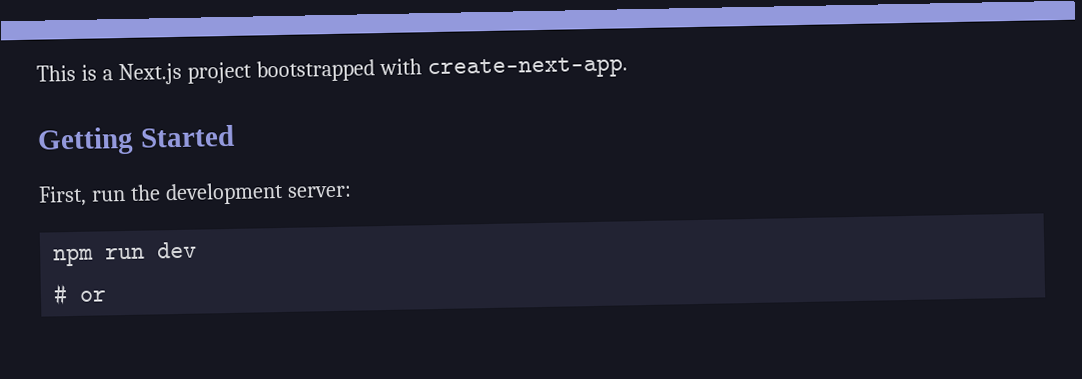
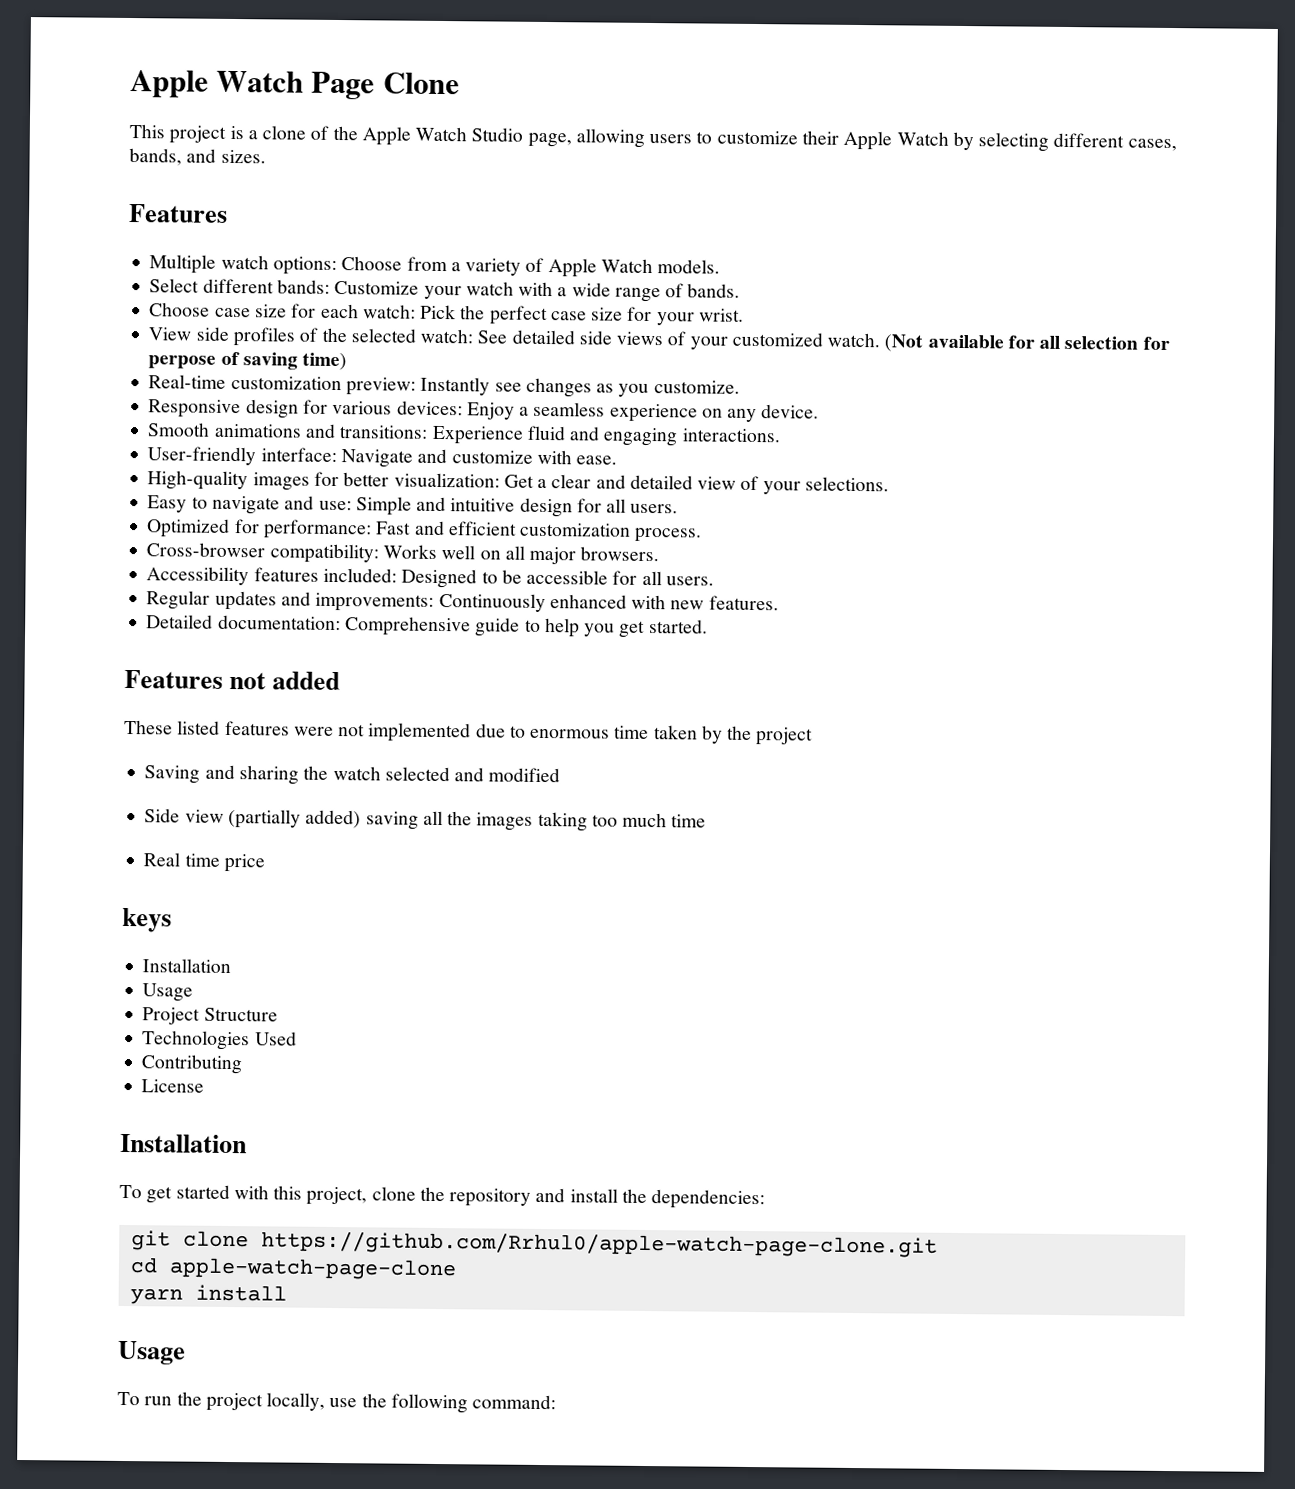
[36,56,628,86] [37,124,235,156] [38,181,352,207] [53,241,198,267] [53,283,108,306] This is a Next.js project bootstrapped with create-next-app. // Getting Started // First, run the development server: // npm run dev // # or -> [130,70,460,100] [129,124,1177,152] [129,148,266,166] [128,203,228,223] [149,254,721,278] [149,278,741,303] [149,302,744,326] [148,326,1170,352] [148,351,348,371] [148,374,740,398] [148,399,820,423] [147,422,781,447] [147,446,618,468] [147,470,889,495] [147,495,679,518] [146,518,703,543] [146,542,660,565] [146,566,714,589] [146,590,779,613] [146,614,708,638] [124,669,341,691] [124,719,814,746] [144,764,561,785] [144,808,707,832] [143,852,265,873] [122,907,172,933] [142,958,232,974] [142,983,194,1002] [142,1007,278,1025] [142,1030,297,1051] [141,1054,243,1075] [141,1079,205,1093] [120,1133,247,1154] [119,1184,766,1210] [130,1230,938,1258] [129,1257,457,1281] [129,1284,287,1305] [118,1340,186,1365] [117,1391,557,1414] Apple Watch Page Clone // This project is a clone of the Apple Watch Studio page, allowing users to customize their Apple Watch by selecting different cases, bands, and sizes. // Features // Multiple watch options: Choose from a variety of Apple Watch models. // Select different bands: Customize your watch with a wide range of bands. // Choose case size for each watch: Pick the perfect case size for your wrist. // View side profiles of the selected watch: See detailed side views of your customized watch. (Not available for all selection for perpose of saving time) // Real-time customization preview: Instantly see changes as you customize. // Responsive design for various devices: Enjoy a seamless experience on any device. // Smooth animations and transitions: Experience fluid and engaging interactions. // User-friendly interface: Navigate and customize with ease. // High-quality images for better visualization: Get a clear and detailed view of your selections. // Easy to navigate and use: Simple and intuitive design for all users. // Optimized for performance: Fast and efficient customization process. // Cross-browser compatibility: Works well on all major browsers. // Accessibility features included: Designed to be accessible for all users. // Regular updates and improvements: Continuously enhanced with new features. // Detailed documentation: Comprehensive guide to help you get started. // Features not added // These listed features were not implemented due to enormous time taken by the project // Saving and sharing the watch selected and modified // Side view (partially added) saving all the images taking too much time // Real time price // keys // Installation // Usage // Project Structure // Technologies Used // Contributing // License // Installation // To get started with this project, clone the repository and install the dependencies: // git clone https://github.com/Rrhul0/apple-watch-page-clone.git // cd apple-watch-page-clone // yarn install // Usage // To run the project locally, use the following command:

